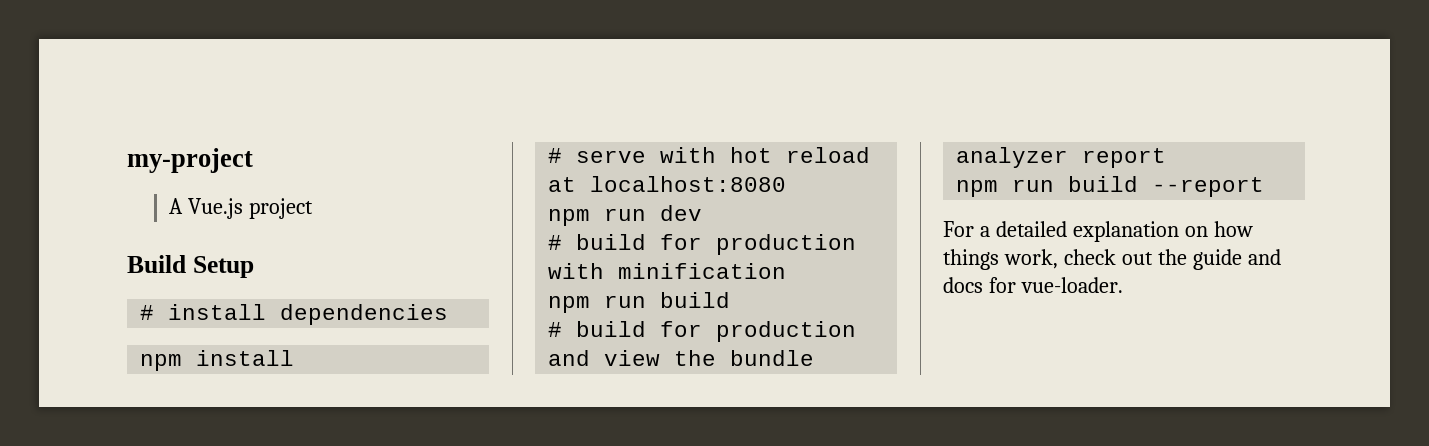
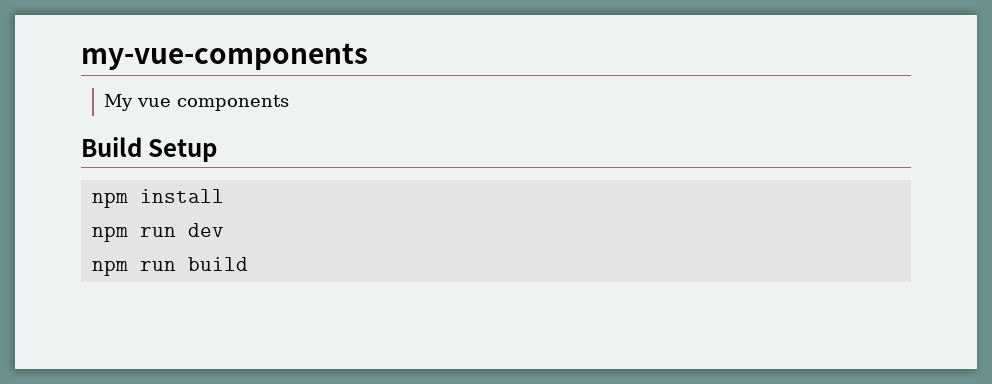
[127,148,253,173] [168,198,313,219] my-project // A Vue.js project -> [81,43,368,70] [104,94,290,111] my-vue-components // My vue components
[140,304,449,325] // # install dependencies -> (218, 150) none
[548,147,871,163] [548,176,787,192] [548,205,703,226] [548,234,857,255] [548,263,787,279] [548,292,731,313] [548,321,857,342] [548,350,815,366] [956,147,1167,168] [956,176,1265,197] [943,221,1253,242] [943,249,1281,270] [943,277,1123,293] # serve with hot reload at localhost:8080 // npm run dev // # build for production with minification // npm run build // # build for production and view the bundle analyzer report // npm run build --report // For a detailed explanation on how things work, check out the guide and docs for vue-loader. -> [91,223,224,242] [91,257,248,276] npm run dev // npm run build

